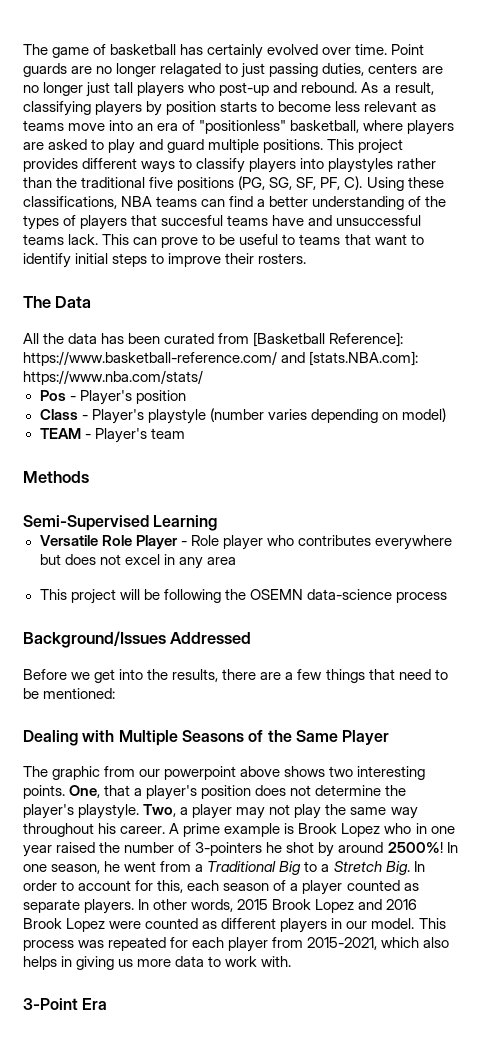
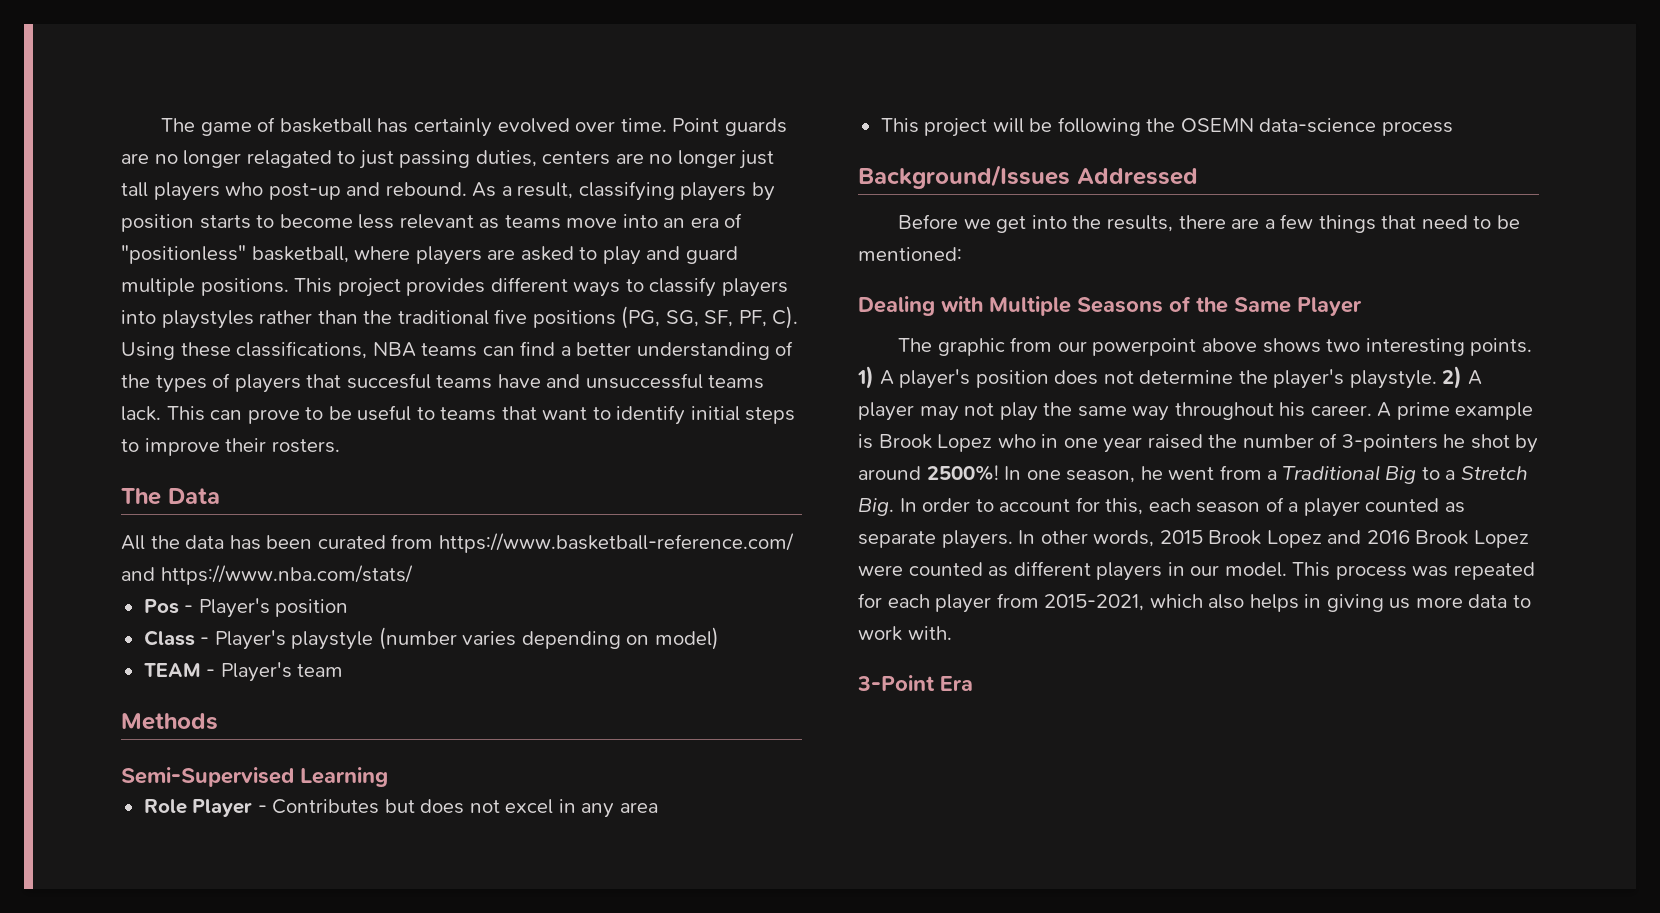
[253,332,404,347] [Basketball Reference]: -> (434, 541) none
[309,351,419,366] [stats.NBA.com]: -> (155, 574) none
[39,535,98,546] Versatile -> (388, 777) none
[190,535,452,550] Role player who contributes everywhere -> [272,799,380,814] Contributes
[69,785,143,798] One, that a -> [857,366,894,389] 1) A
[143,804,189,817] Two, a -> [1442,366,1482,389] 2) A

